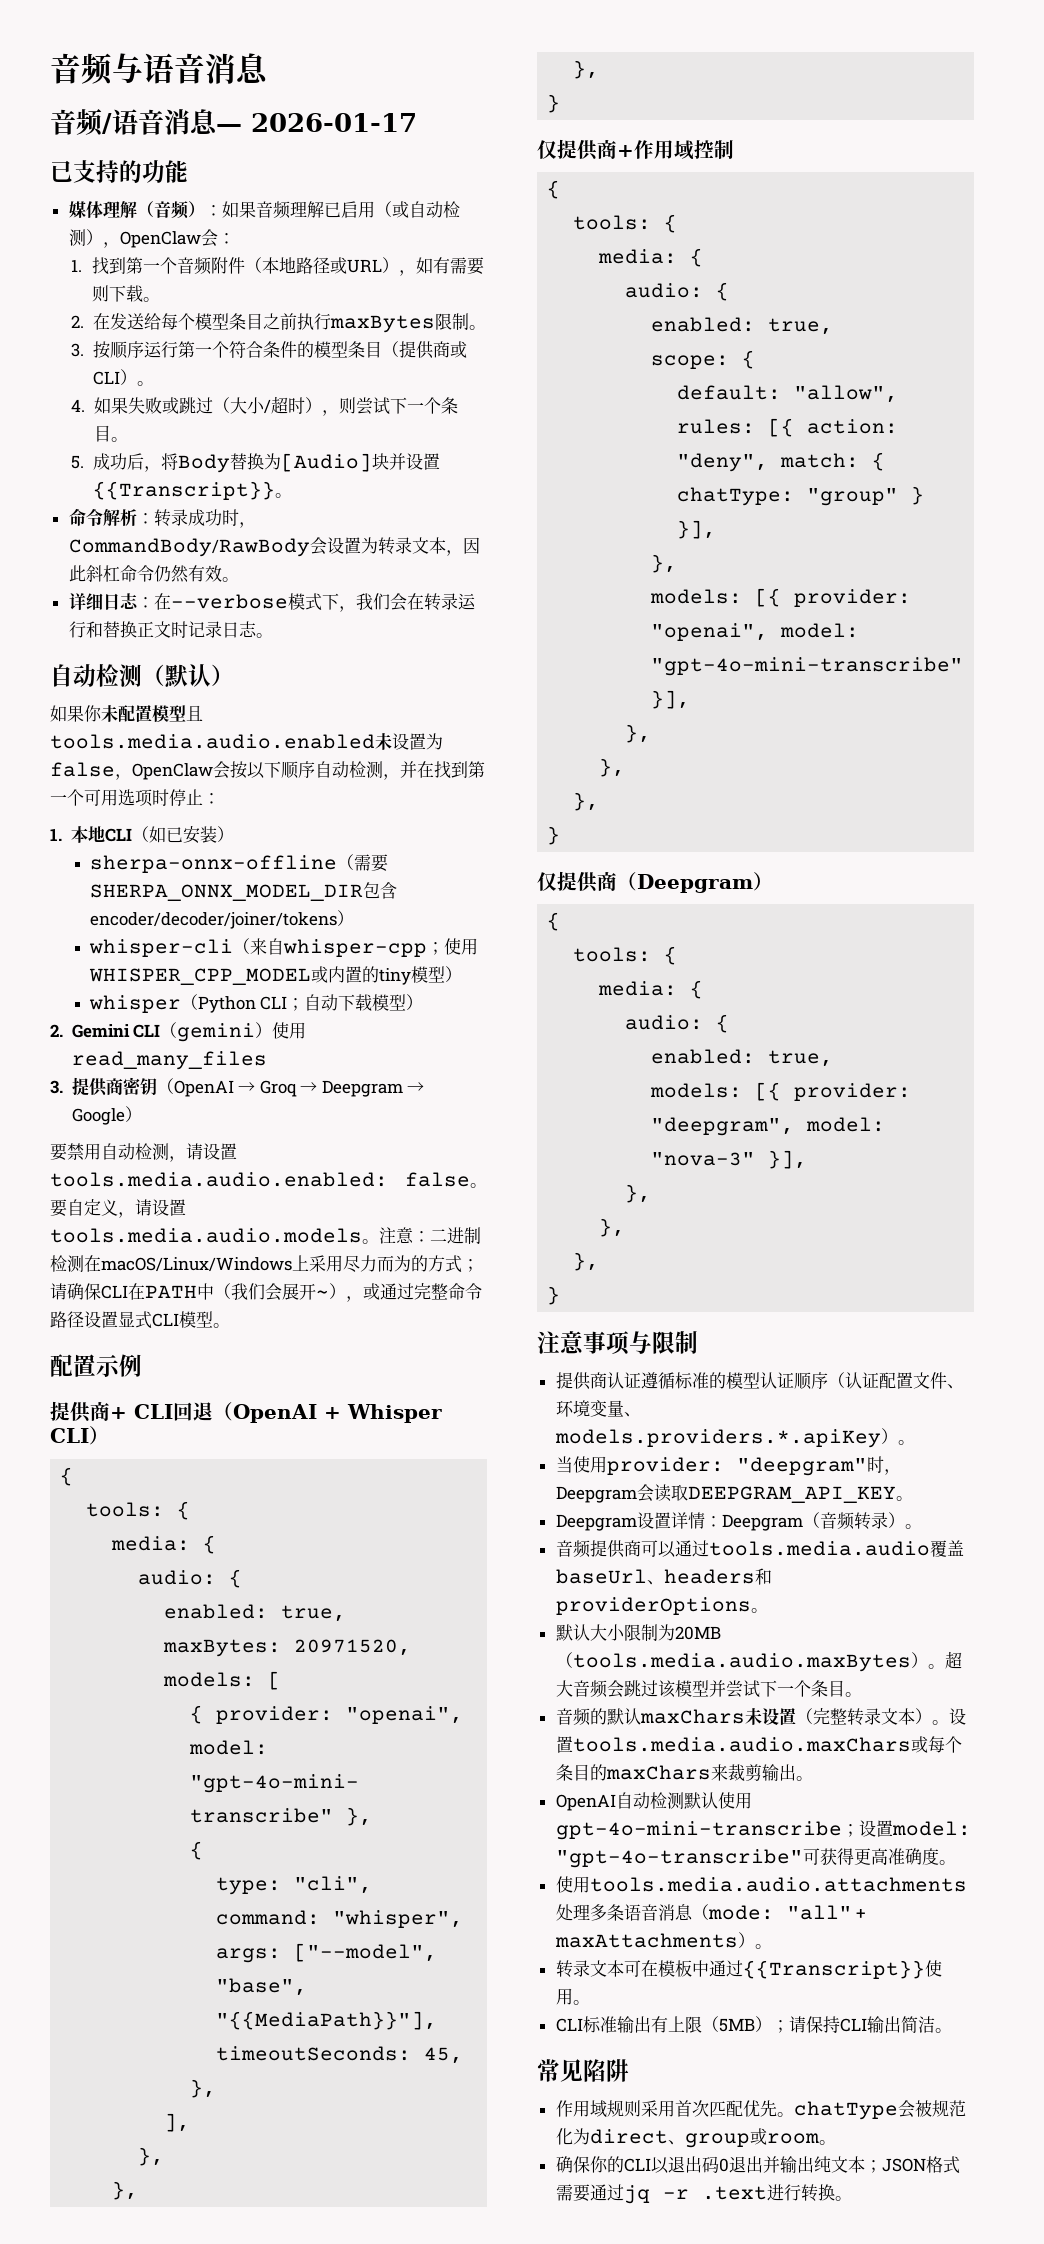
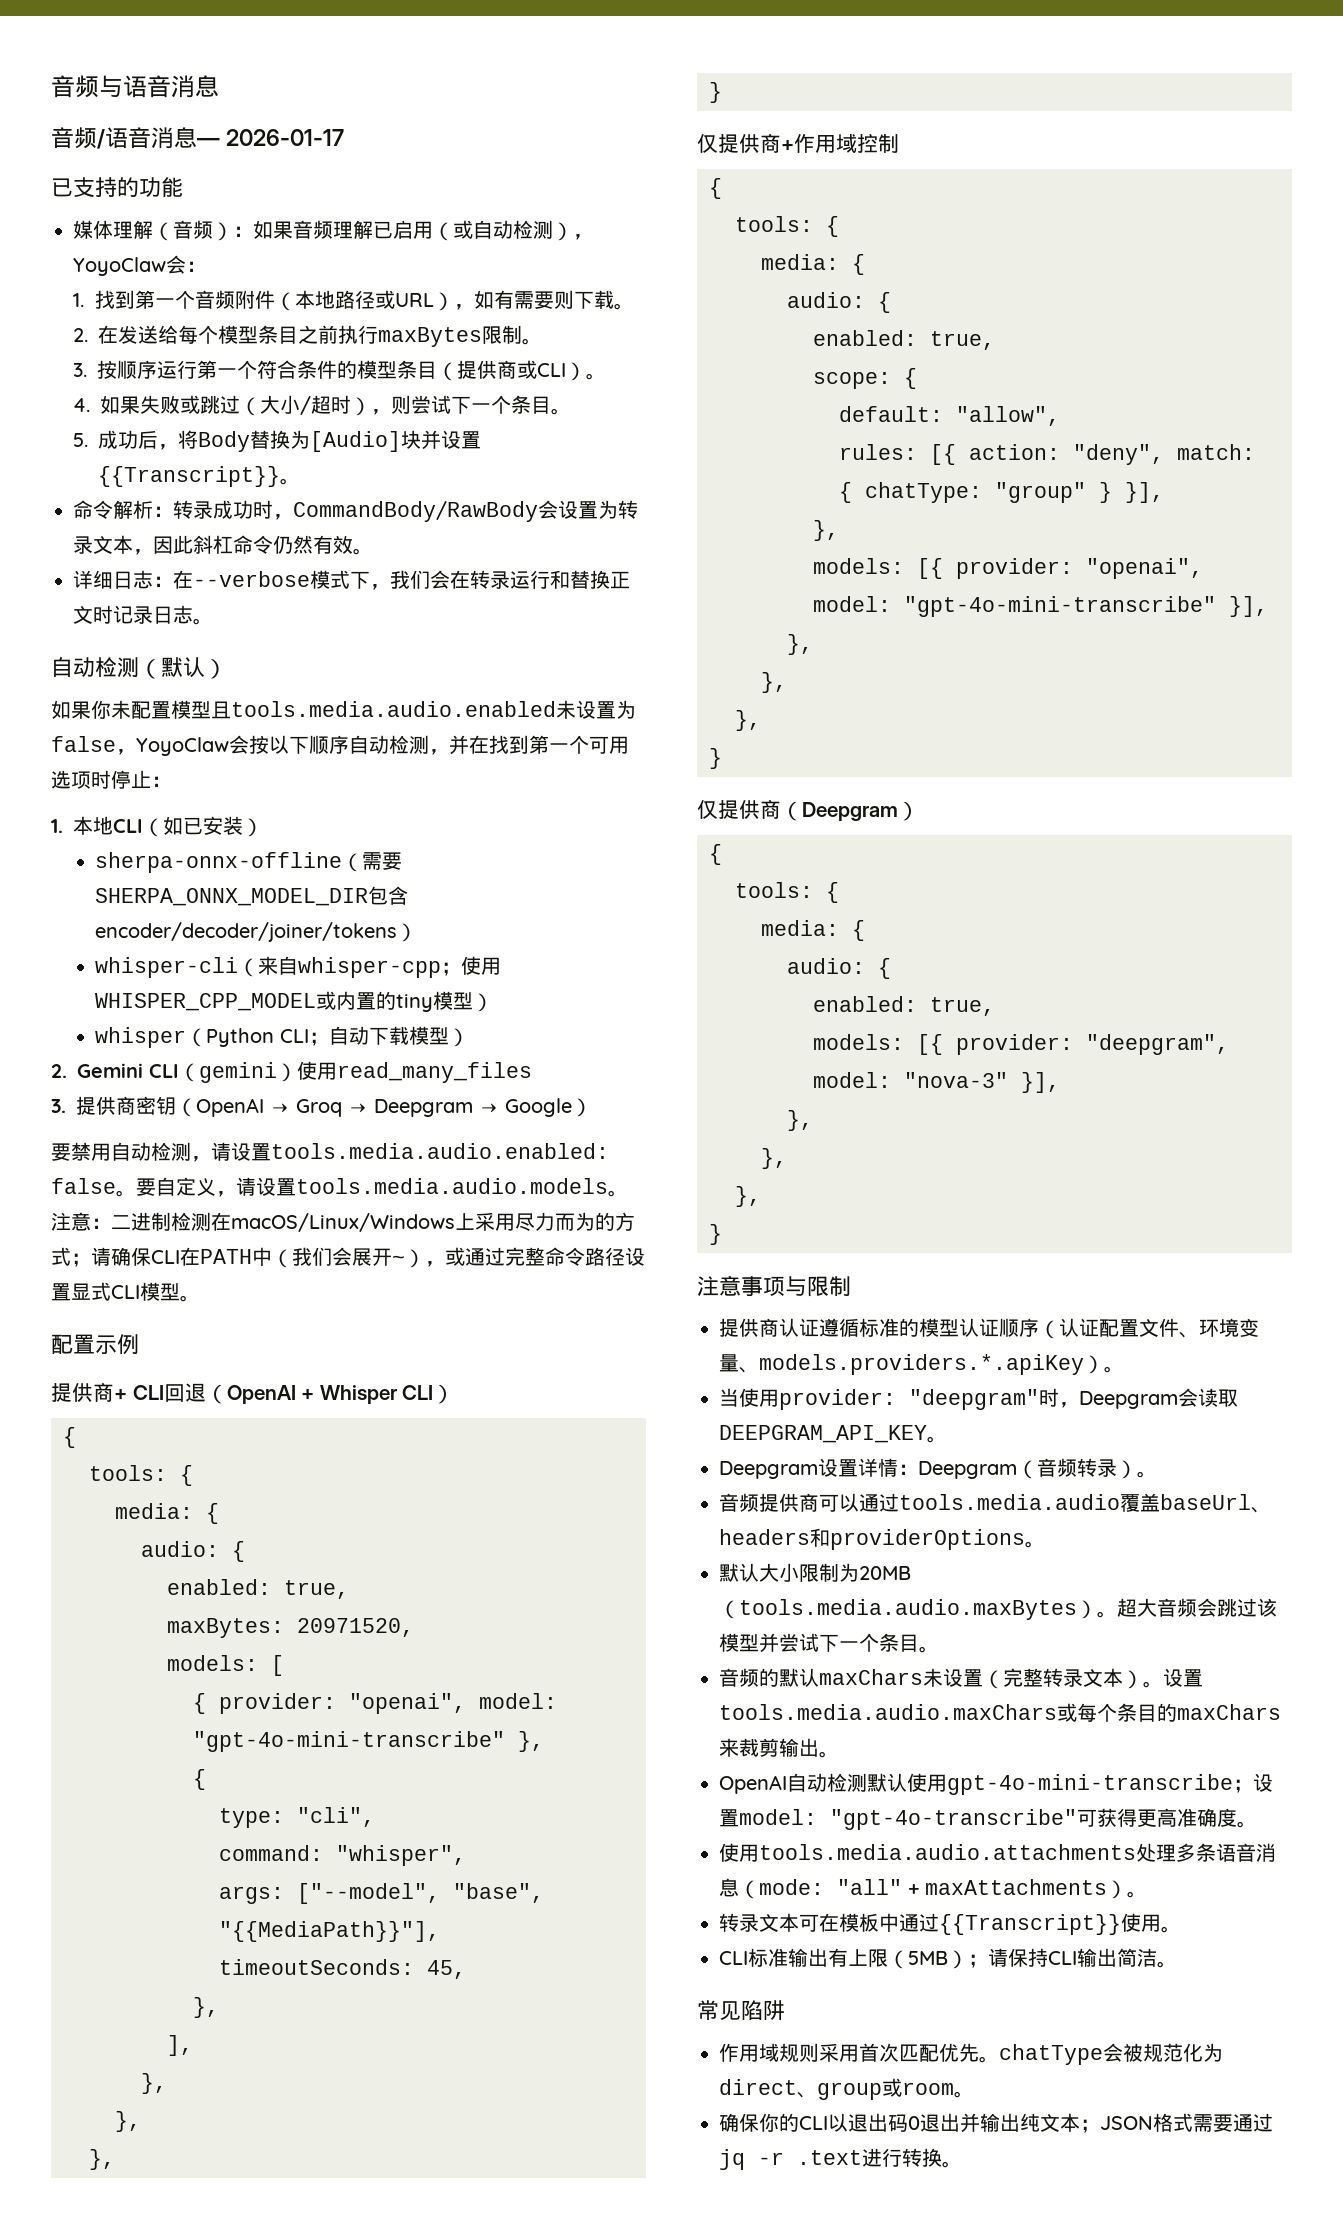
[119,231,201,248] OpenClaw -> [73,257,166,276] YoyoClaw
[132,763,213,780] OpenClaw -> [136,737,229,756] YoyoClaw

